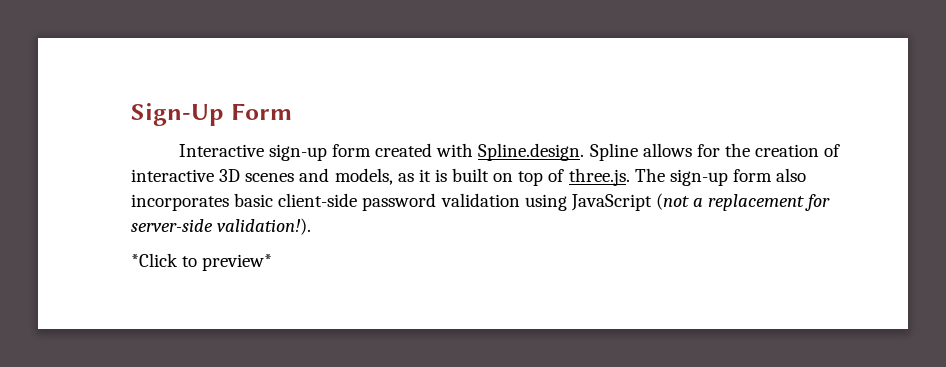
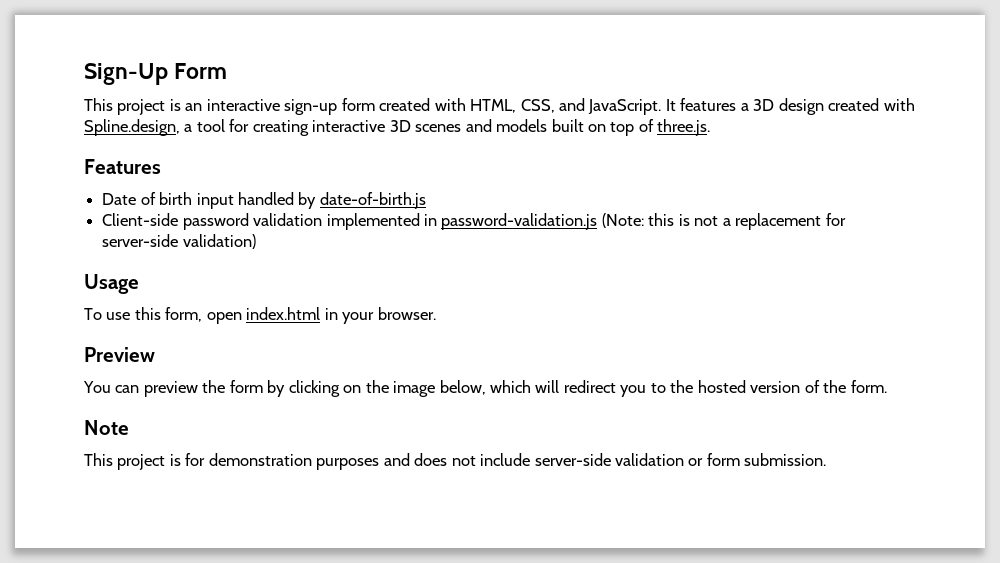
[178,143,841,161] [131,168,447,185] Interactive sign-up form created with Spline.design. Spline allows for the creation of interactive 3D scenes and models, as it is -> [84,98,915,115] [84,119,548,136] This project is an interactive sign-up form created with HTML, CSS, and JavaScript. It features a 3D design created with Spline.design, a tool for creating interactive 3D scenes and models
[634,168,807,186] [131,193,831,211] [131,218,312,235] [131,253,273,271] The sign-up form also incorporates basic client-side password validation using JavaScript (not a replacement for server-side validation!). // *Click to preview* -> [84,159,161,174] [102,192,426,209] [102,213,846,230] [102,234,256,249] [84,274,139,294] [84,307,436,324] [84,347,155,362] [83,380,887,397] [84,420,129,435] [84,453,827,470] // Features // Date of birth input handled by date-of-birth.js // Client-side password validation implemented in password-validation.js (Note: this is not a replacement for server-side validation) // Usage // To use this form, open index.html in your browser. // Preview // You can preview the form by clicking on the image below, which will redirect you to the hosted version of the form. // Note // This project is for demonstration purposes and does not include server-side validation or form submission.

